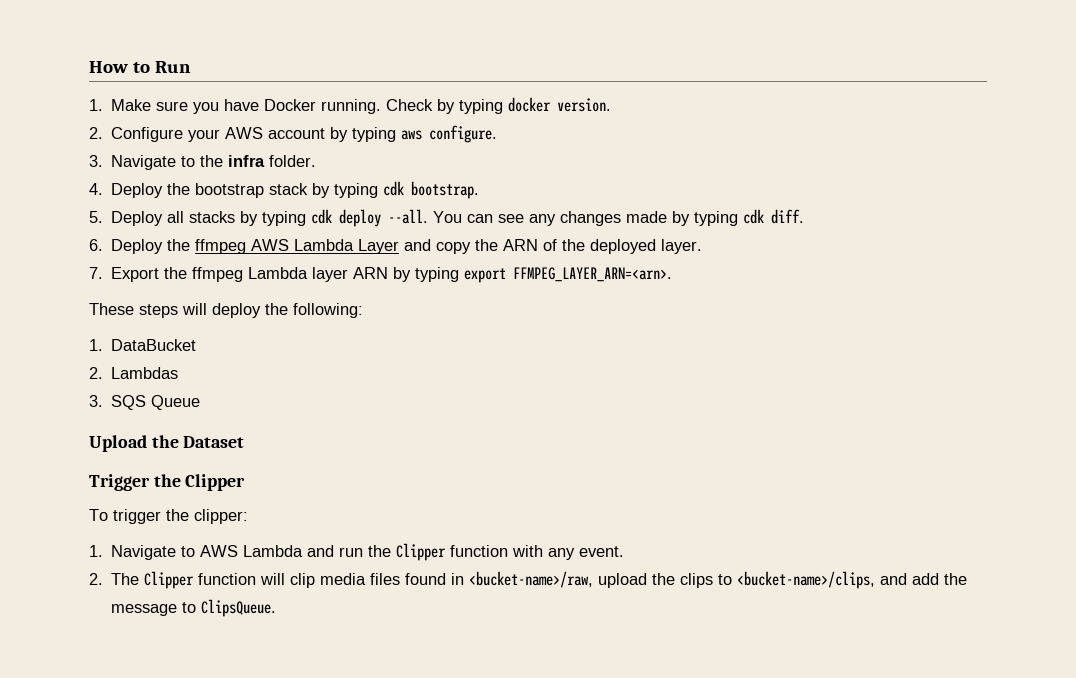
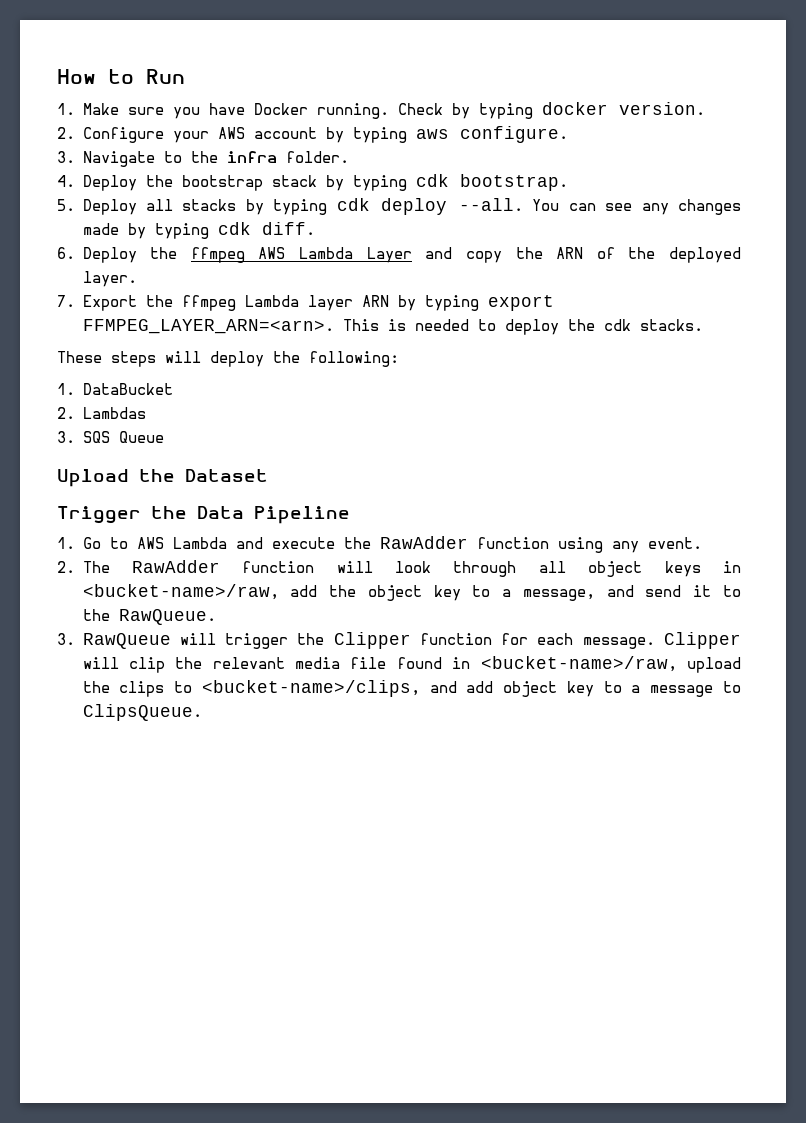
(673, 274) none -> [342,319,703,335] This is needed to deploy the cdk stacks.
[185,474,246,491] [89,509,248,524] [89,545,177,560] Clipper // To trigger the clipper: // 1. Navigate -> [197,506,350,524] [57,537,101,549] Data Pipeline // 1. Go
[339,543,544,561] run the Clipper function with -> [271,536,603,553] execute the RawAdder function using
[144,571,401,589] Clipper function will clip media files -> [131,560,741,577] [82,584,741,601] [82,609,216,625] [57,632,741,649] [82,657,387,673] RawAdder function will look through all object keys in <bucket-name>/raw, add the object key to a message, and send it to the RawQueue. // 3. RawQueue will trigger the Clipper function for each message. Clipper will clip the relevant media file
[944,573,968,585] the -> [503,681,641,697] object key to a

